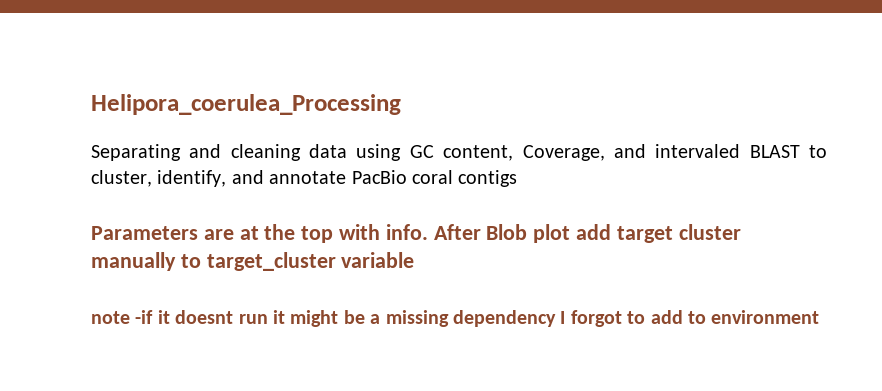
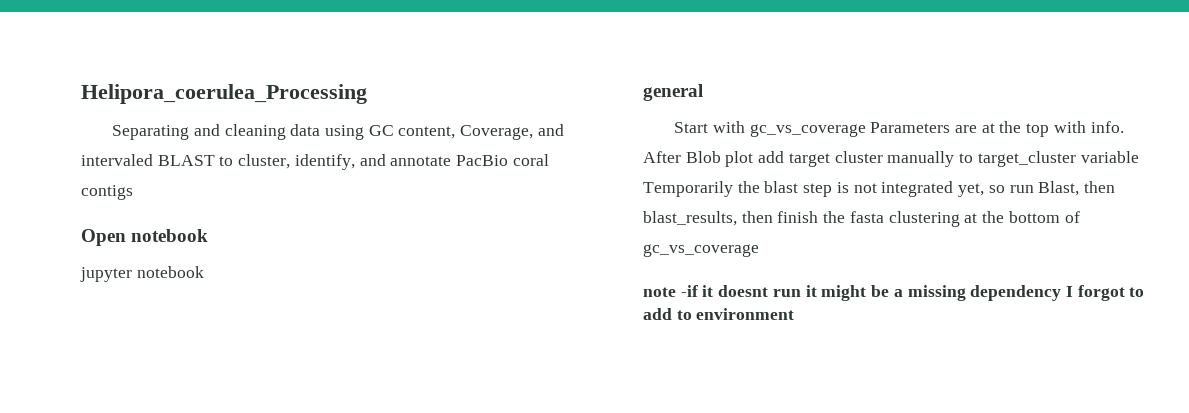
(518, 178) none -> [81,229,209,246] [80,266,204,282] [643,84,703,101] [674,121,866,137] Open notebook // jupyter notebook // general // Start with gc_vs_coverage
(415, 260) none -> [643,181,1115,197] [643,211,1080,227] [643,244,759,257] Temporarily the blast step is not integrated yet, so run Blast, then blast_results, then finish the fasta clustering at the bottom of gc_vs_coverage

